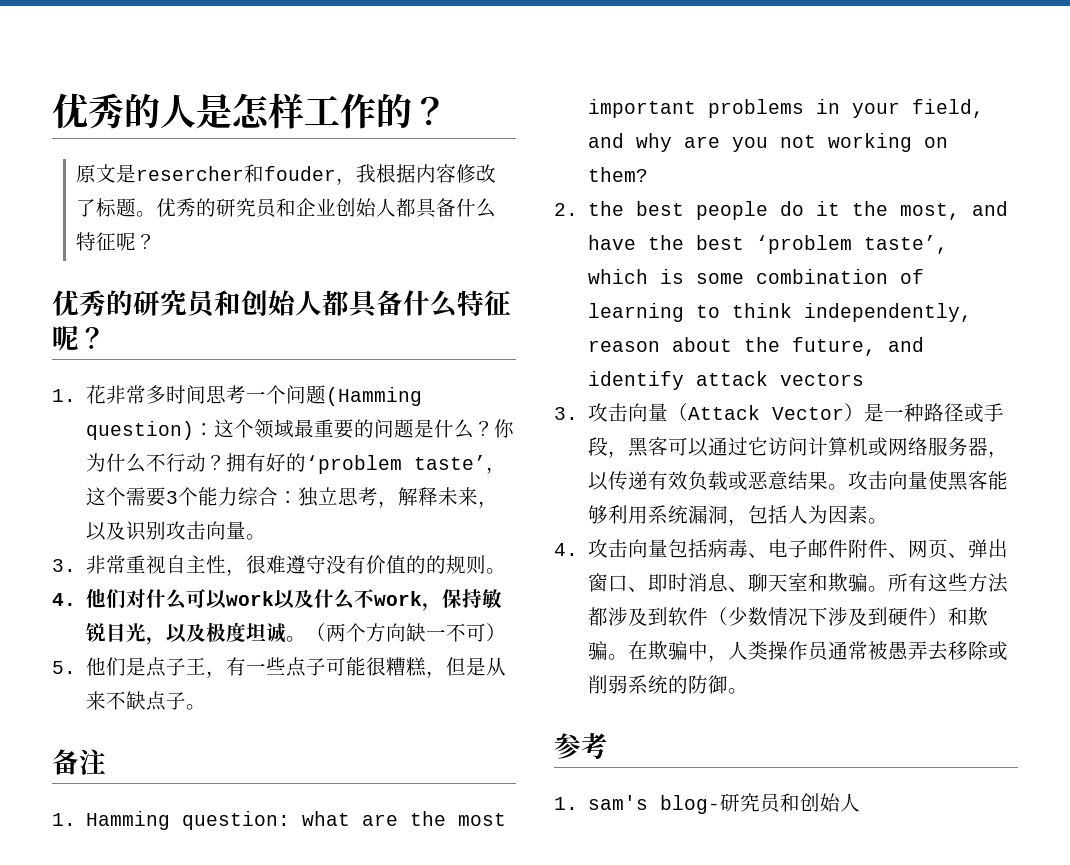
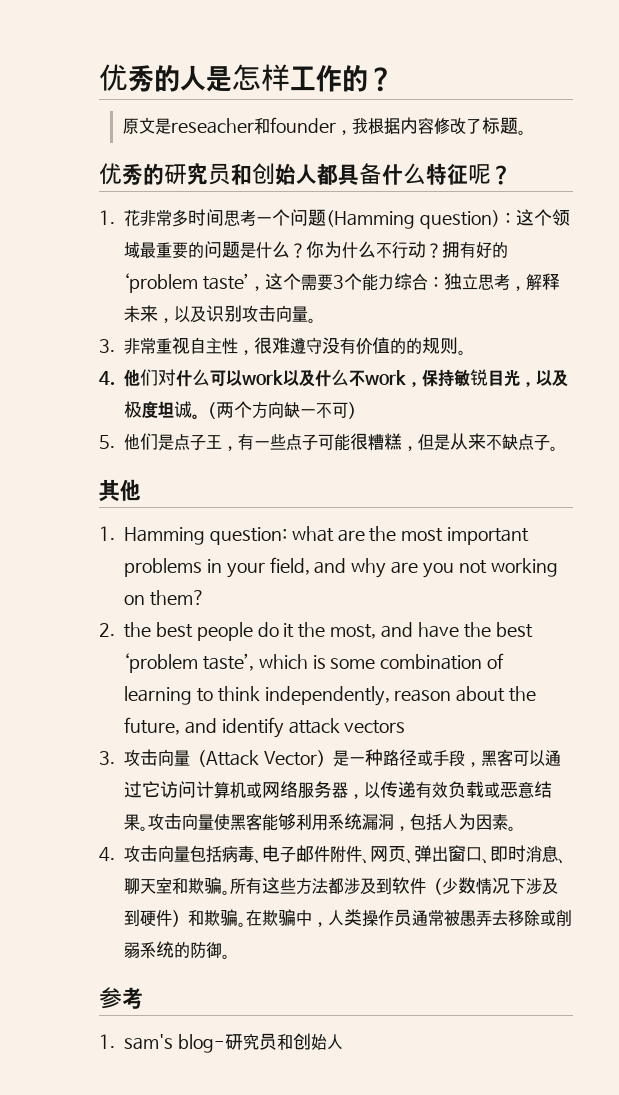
[136,164,337,183] resercher和fouder -> [170,117,336,135] reseacher和founder
[156,198,497,218] [76,232,157,251] 优秀的研究员和企业创始人都具备什么特征呢？ -> (526, 132) none
[52,749,106,775] 备注 -> [99,479,141,502] 其他

